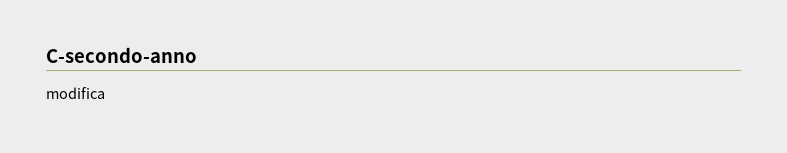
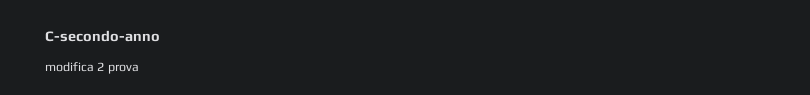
(105, 93) none -> [97,62,139,74] 2 prova

